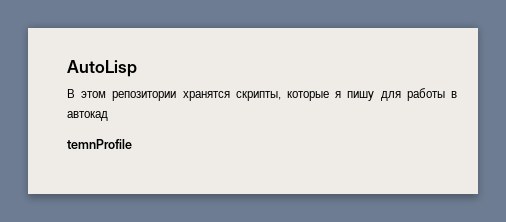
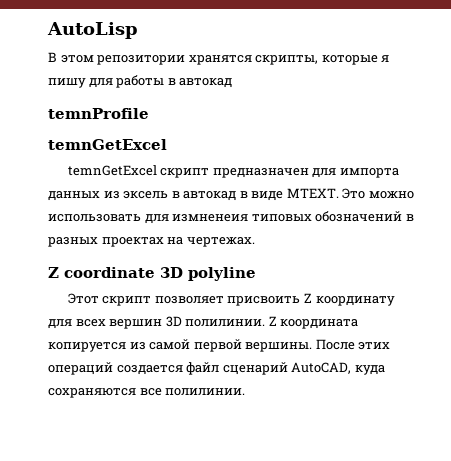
(132, 144) none -> [48,139,167,150] [67,165,399,178] [48,188,414,201] [48,211,414,224] [48,237,255,247] [48,267,256,281] [67,293,395,306] [48,316,359,329] [48,339,391,352] [48,362,385,375] [48,388,246,398] // temnGetExcel // temnGetExcel скрипт предназначен для импорта данных из эксель в автокад в виде MTEXT. Это можно использовать для измненеия типовых обозначений в разных проектах на чертежах. // Z coordinate 3D polyline // Этот скрипт позволяет присвоить Z координату для всех вершин 3D полилинии. Z координата копируется из самой первой вершины. После этих операций создается файл сценарий AutoCAD, куда сохраняются все полилинии.

